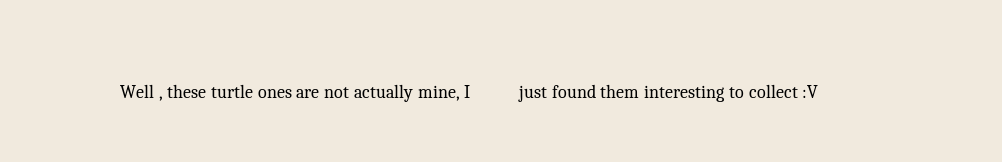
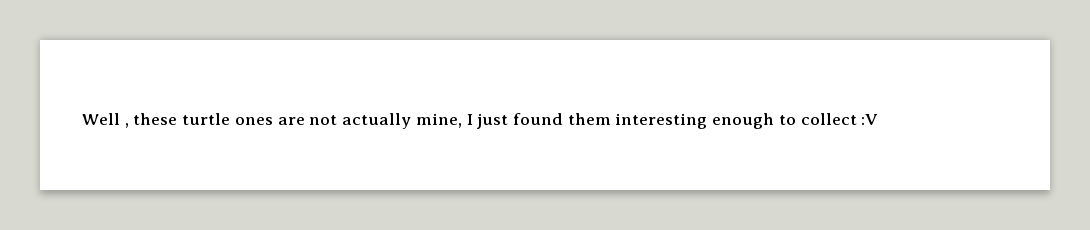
(726, 93) none -> [712,113,775,129] enough

